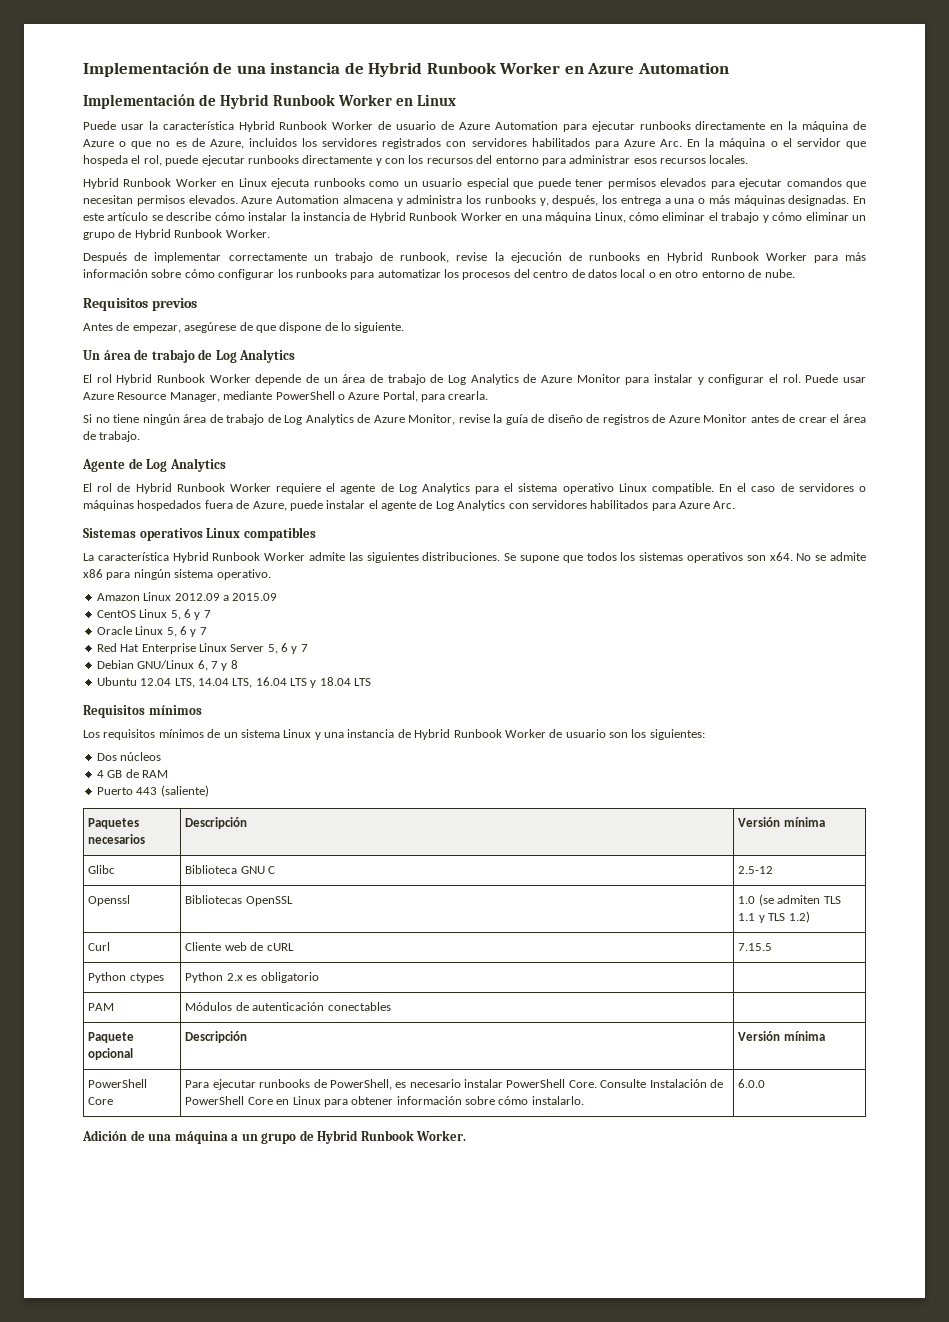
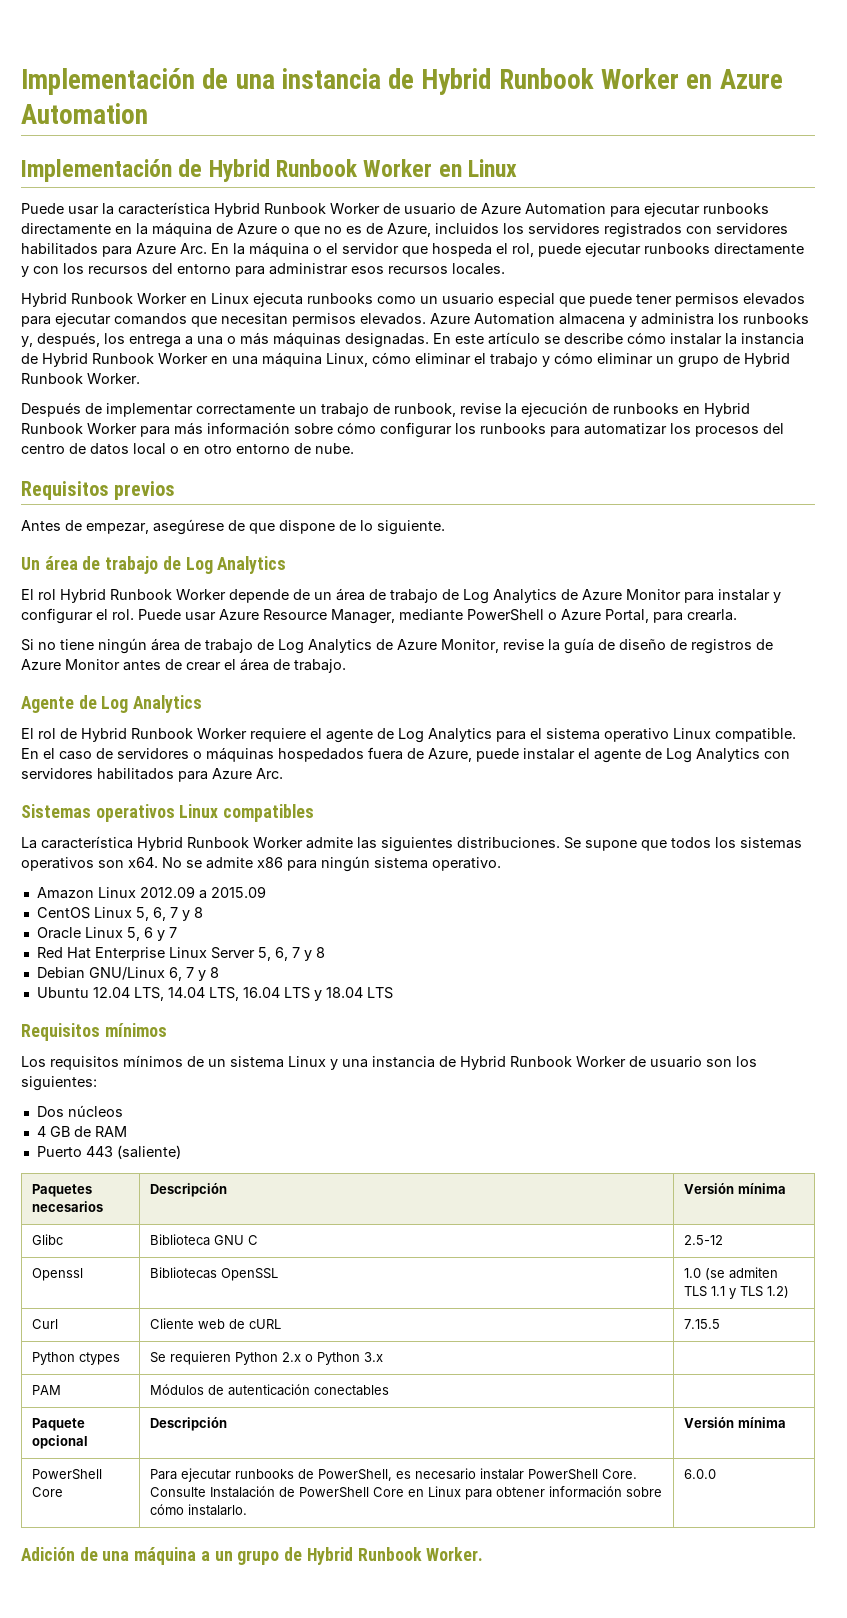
[183,609,211,620] 6 y 7 -> [152,907,203,921] 6, 7 y 8
[281,643,308,654] 6 y 7 -> [274,947,325,961] 6, 7 y 8
[185,972,319,983] Python 2.x es obligatorio -> [150,1351,384,1365] Se requieren Python 2.x o Python 3.x

